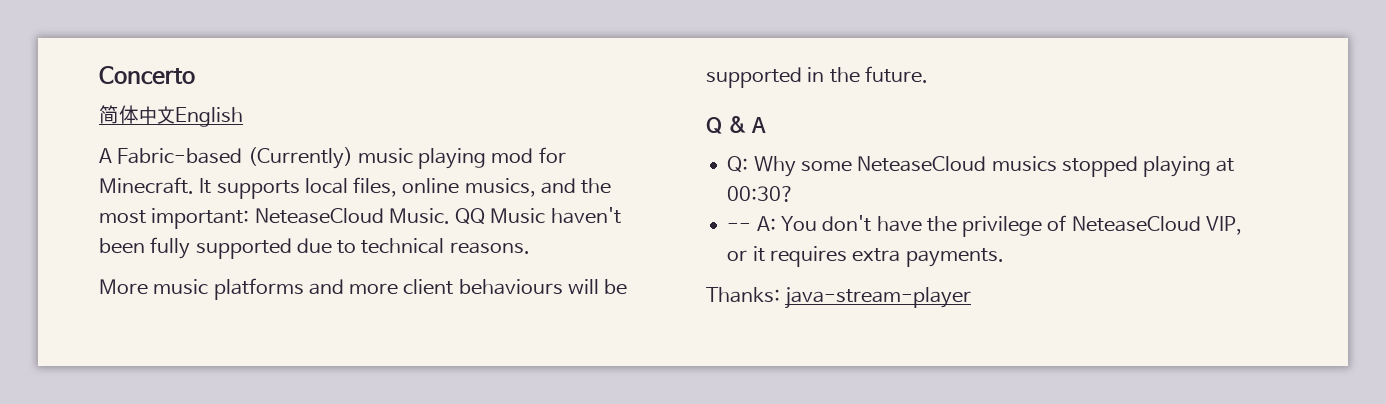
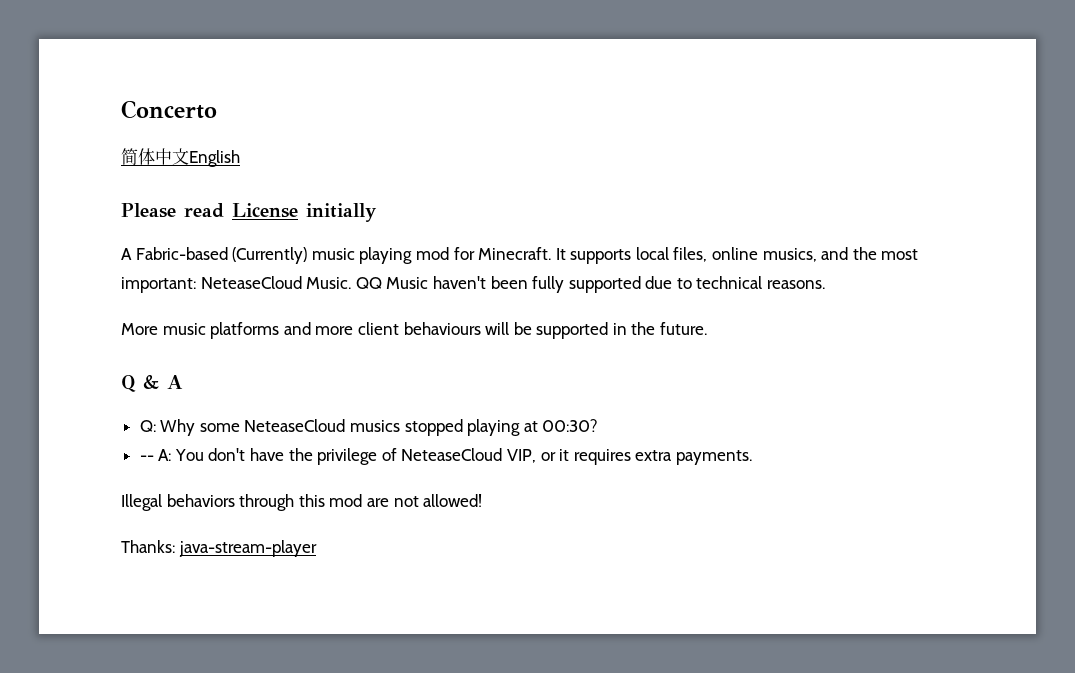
(243, 117) none -> [121,203,377,222] // Please read License initially
(1004, 257) none -> [121,494,483,511] // Illegal behaviors through this mod are not allowed!

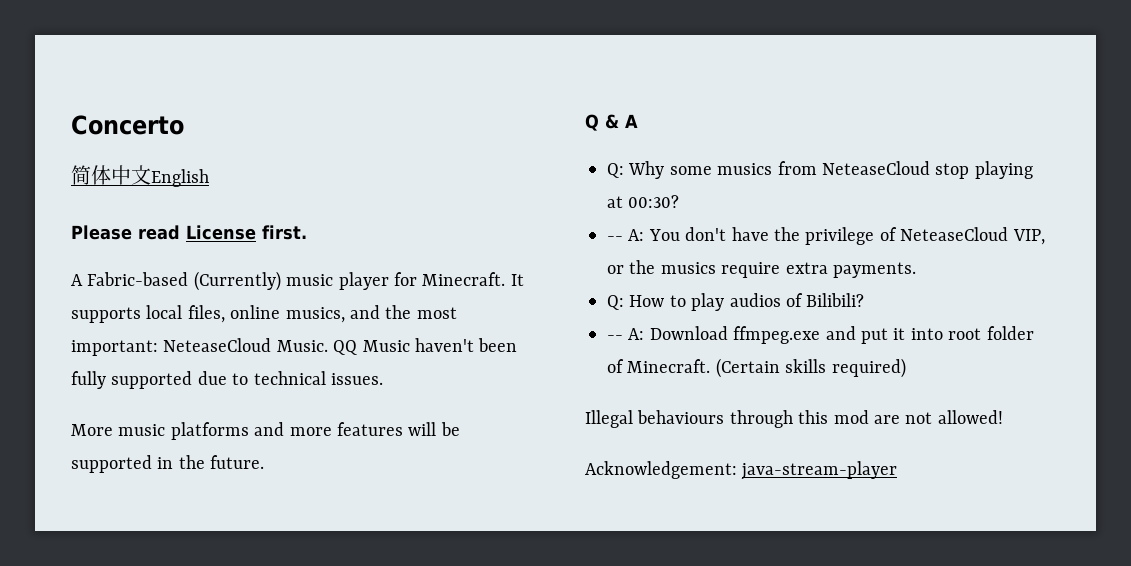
[306,203,377,222] initially -> [262,225,307,240] first.
[359,247,449,264] playing mod -> [338,272,389,290] player
[767,280,826,289] reasons. -> [331,373,383,385] issues.
[357,322,481,335] client behaviours -> [337,422,403,436] features
[244,419,463,436] NeteaseCloud musics stopped -> [717,161,970,179] musics from NeteaseCloud stop
[559,449,631,465] it requires -> [629,260,781,278] the musics require
(752, 457) none -> [607,293,865,311] [607,326,1034,344] [607,358,906,378] // Q: How to play audios of Bilibili? // -- A: Download ffmpeg.exe and put it into root folder of Minecraft. (Certain skills required)
[166,494,235,507] behaviors -> [637,410,725,424] behaviours
[121,540,175,553] Thanks: -> [585,461,737,479] Acknowledgement:

